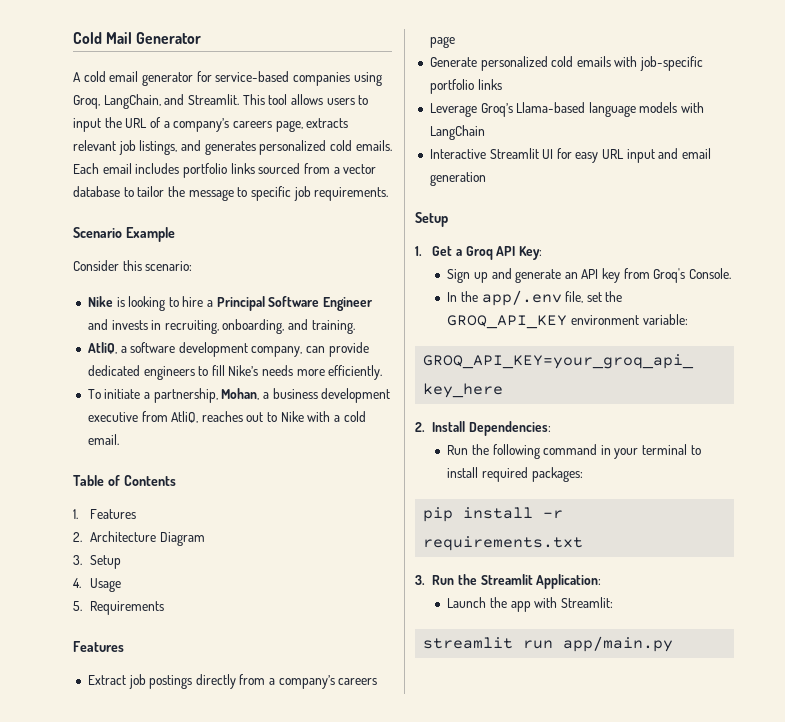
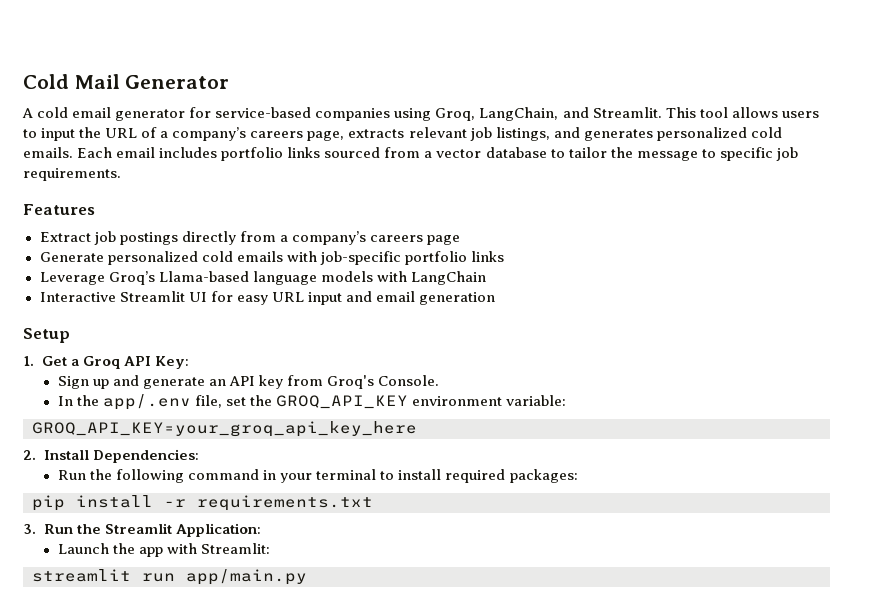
[73,227,175,242] [73,260,193,271] [87,296,374,311] [87,319,355,334] [87,342,369,357] [87,365,383,380] [87,388,391,403] [87,411,366,423] [87,434,119,445] [73,475,176,486] [73,509,137,519] [73,531,206,546] [73,555,122,569] [73,578,122,592] [73,601,165,615] // Scenario Example // Consider this scenario: // Nike is looking to hire a Principal Software Engineer and invests in recruiting, onboarding, and training. // AtliQ, a software development company, can provide dedicated engineers to fill Nike’s needs more efficiently. // To initiate a partnership, Mohan, a business development executive from AtliQ, reaches out to Nike with a cold email. // Table of Contents // 1. Features // 2. Architecture Diagram // 3. Setup // 4. Usage // 5. Requirements -> (121, 174) none

